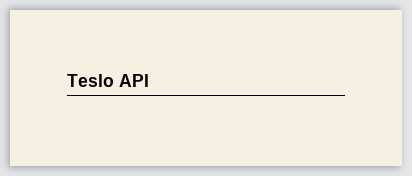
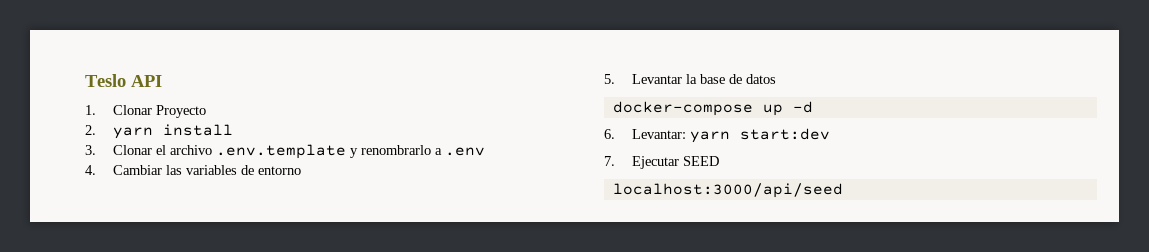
(149, 80) none -> [85,105,207,118] [85,124,234,139] [85,144,486,159] [85,165,302,175] [604,74,777,84] [612,101,813,116] [604,128,831,143] [604,156,720,169] [612,183,843,198] // 1. Clonar Proyecto // 2. yarn install // 3. Clonar el archivo .env.template y renombrarlo a .env // 4. Cambiar las variables de entorno // 5. Levantar la base de datos // docker-compose up -d // 6. Levantar: yarn start:dev // 7. Ejecutar SEED // localhost:3000/api/seed

